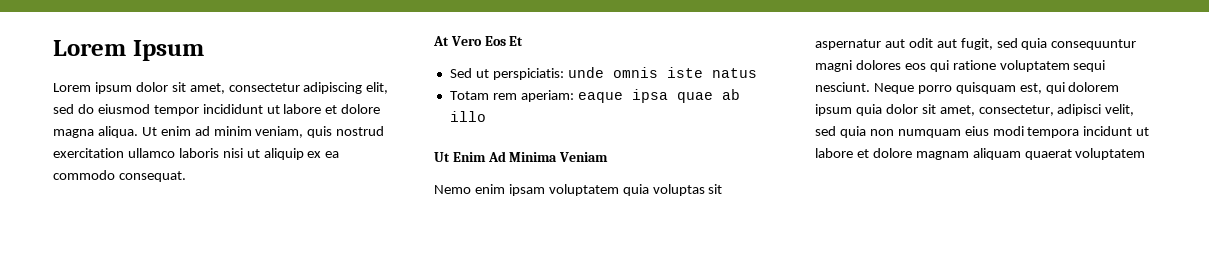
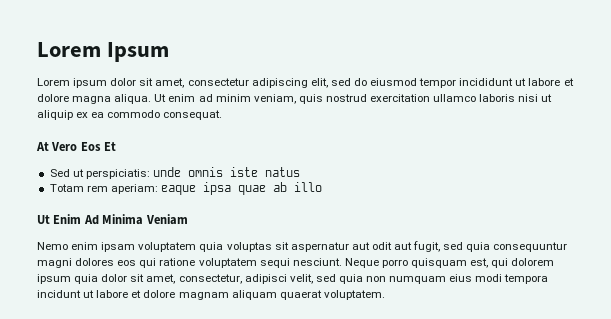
[1075,148,1146,160] voluptatem -> [323,290,385,300] voluptatem.

